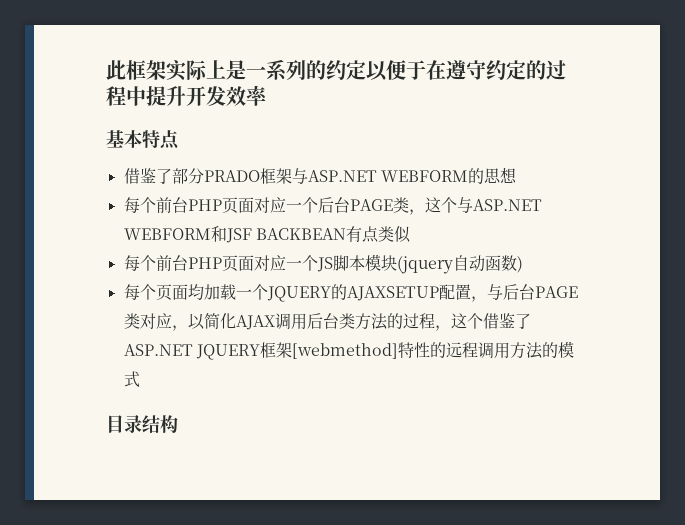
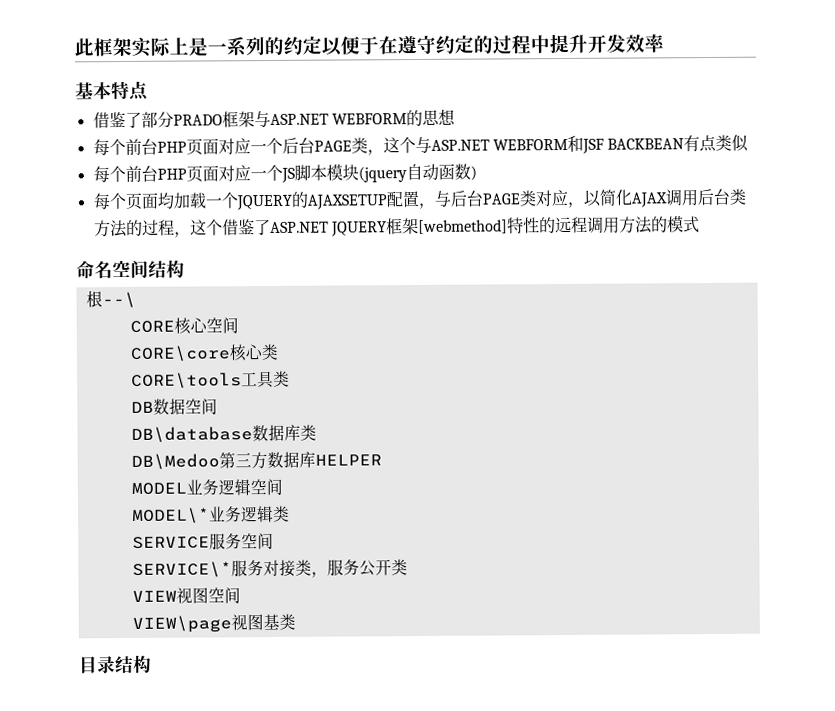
(140, 379) none -> [76,259,185,279] [85,290,136,309] [129,317,239,335] [129,343,279,362] [130,370,290,389] [130,398,218,415] [130,424,317,443] [130,451,382,470] [130,478,283,496] [131,505,290,524] [131,532,274,550] [131,559,408,578] [131,587,241,604] [131,613,296,633] // 命名空间结构 // 根--\ // CORE核心空间 // CORE\core核心类 // CORE\tools工具类 // DB数据空间 // DB\database数据库类 // DB\Medoo第三方数据库HELPER // MODEL业务逻辑空间 // MODEL\*业务逻辑类 // SERVICE服务空间 // SERVICE\*服务对接类，服务公开类 // VIEW视图空间 // VIEW\page视图基类

